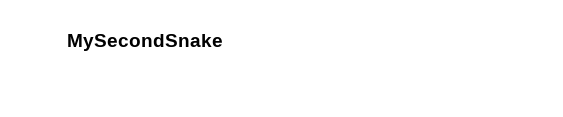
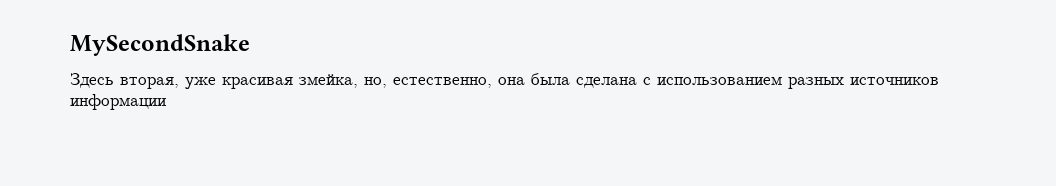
(223, 42) none -> [70,73,939,89] [70,94,166,110] // Здесь вторая, уже красивая змейка, но, естественно, она была сделана с использованием разных источников информации

